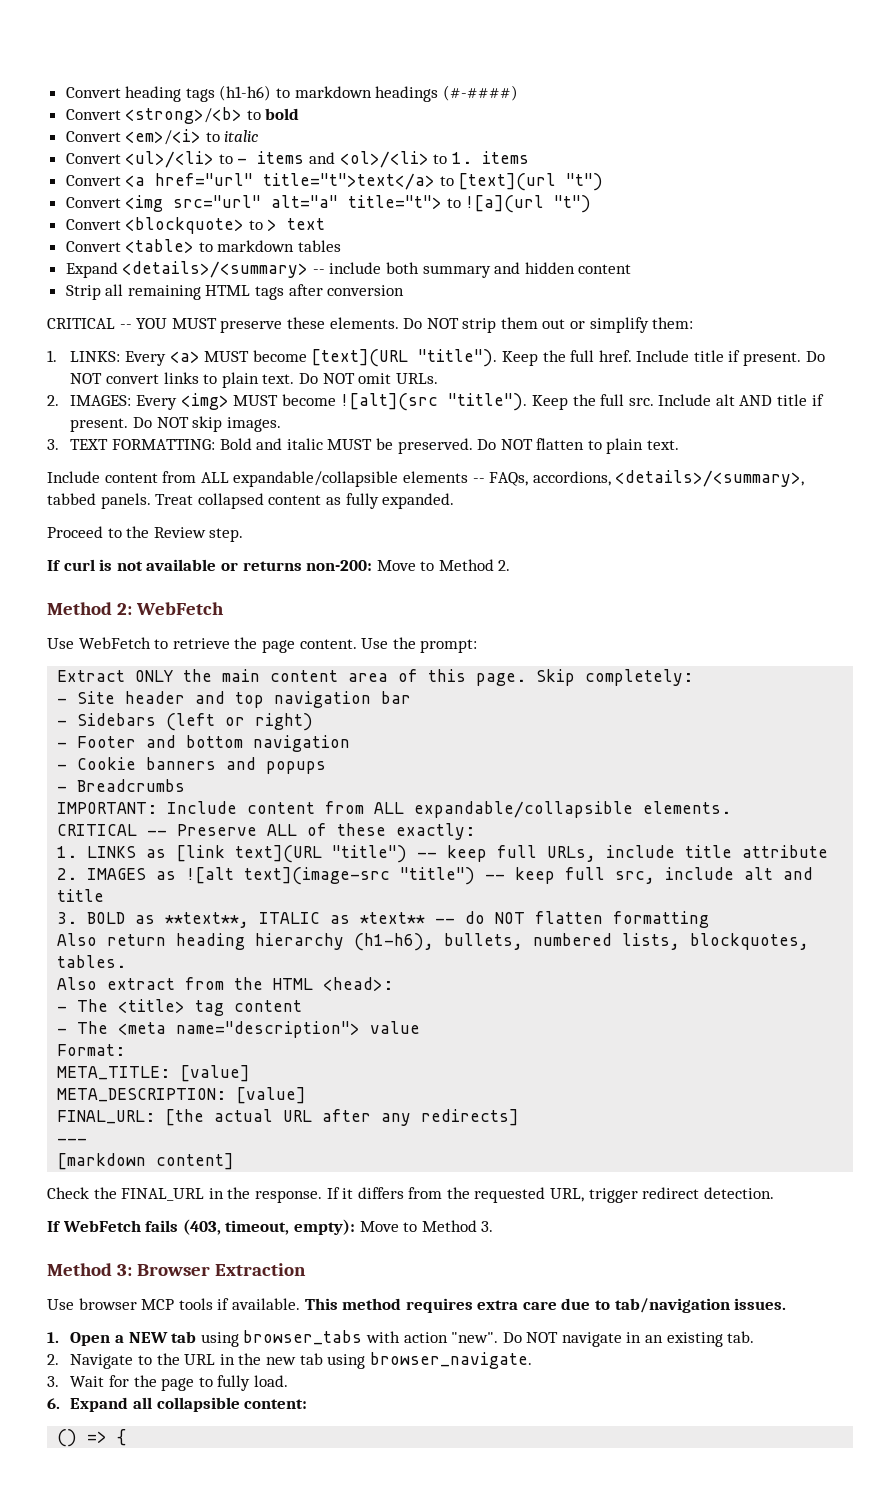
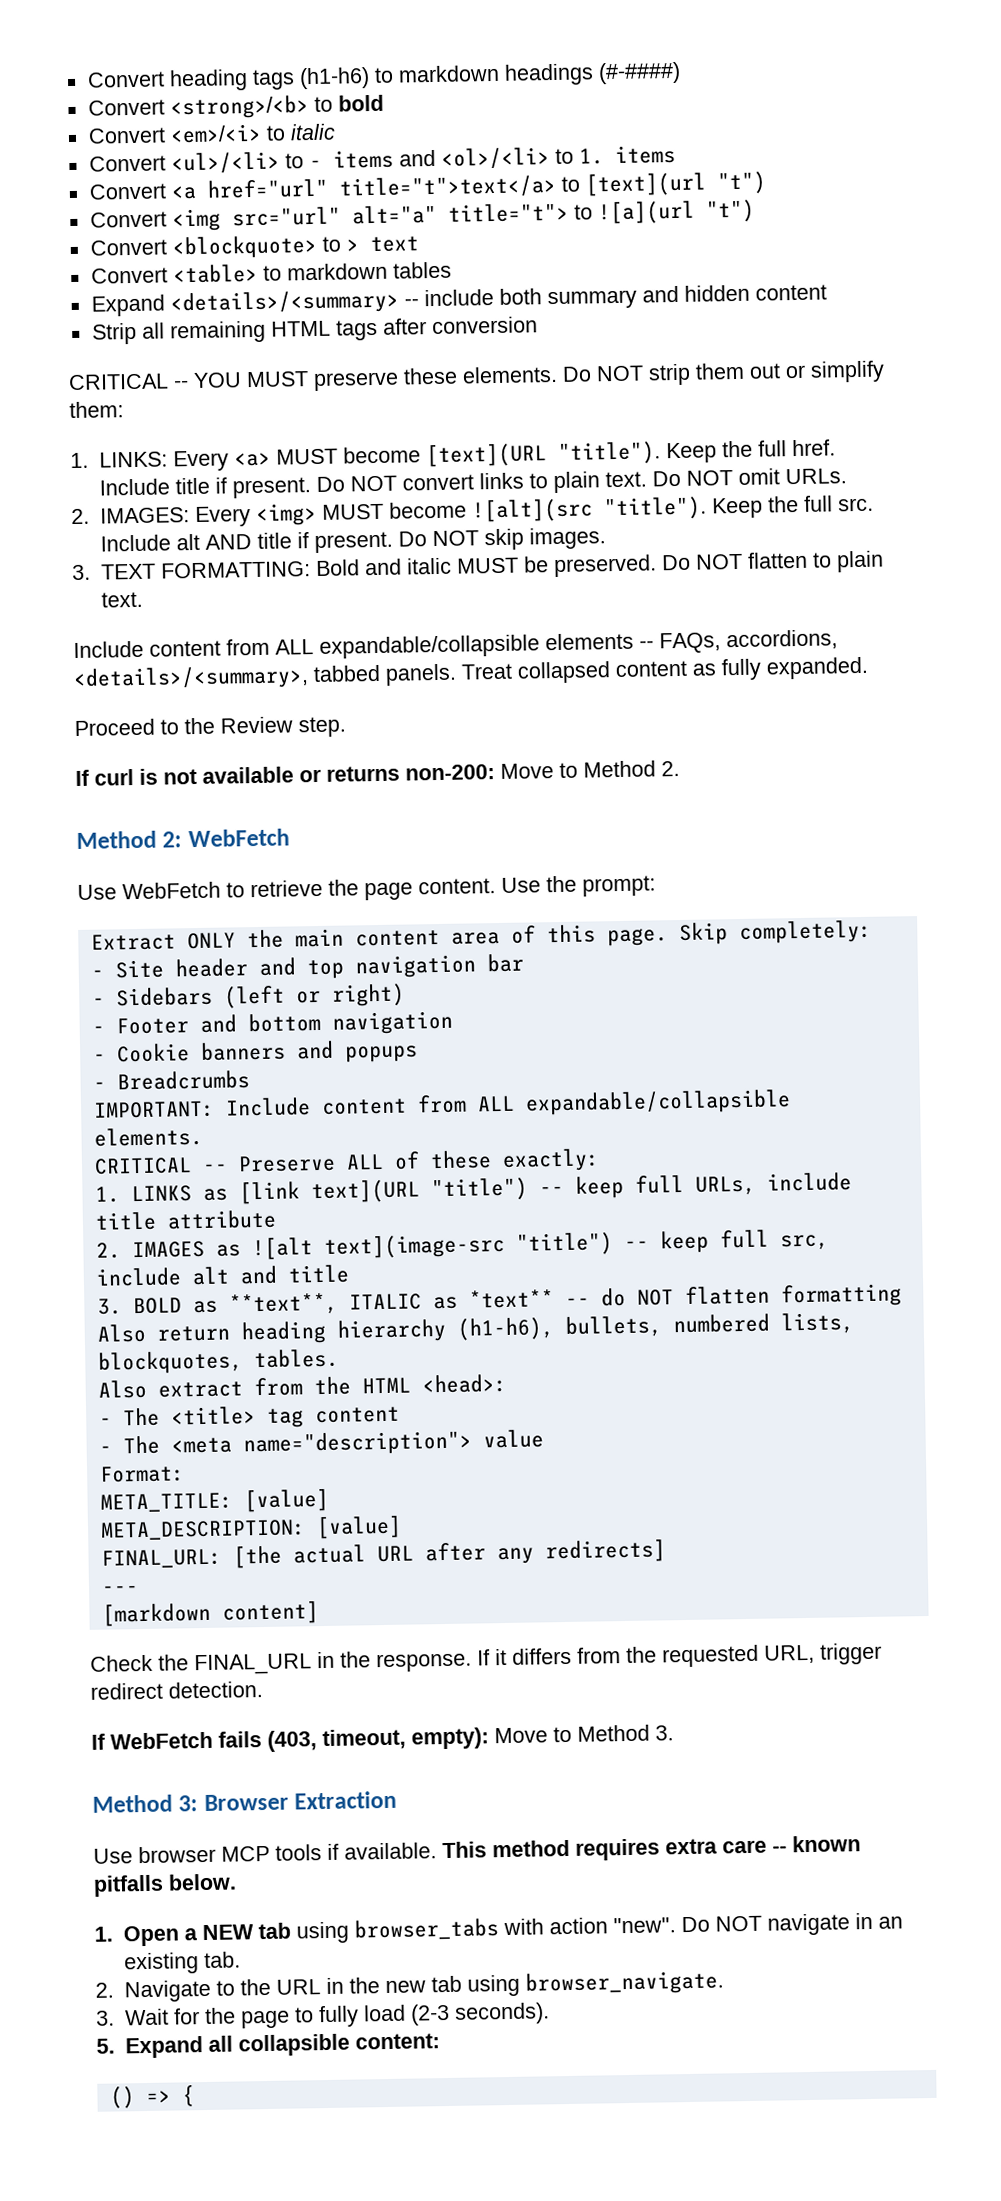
[561,1298,787,1313] due to tab/navigation issues. -> [772,1835,861,1853] [93,1873,237,1897] -- known pitfalls below.
[253,1375,288,1387] [47,1398,60,1409] load. // 6. -> [362,2002,550,2026] [96,2038,115,2054] load (2-3 seconds). // 5.

